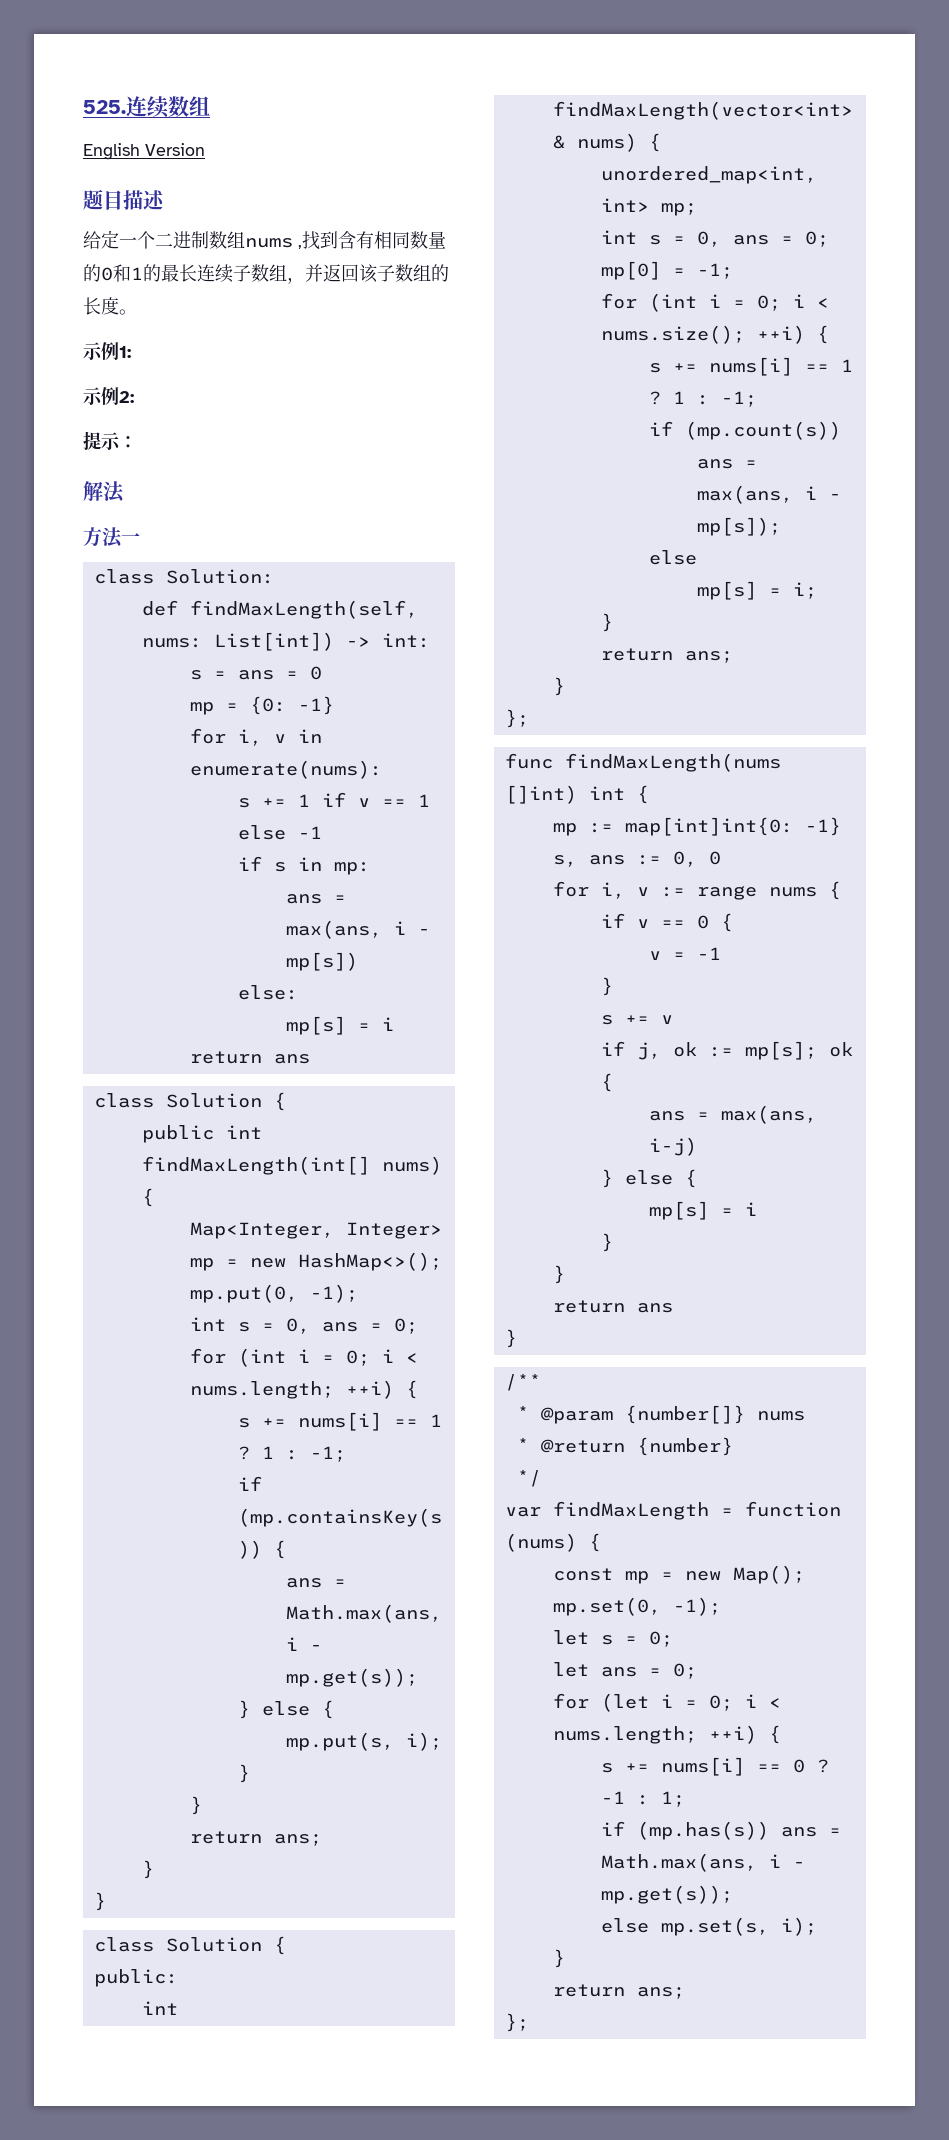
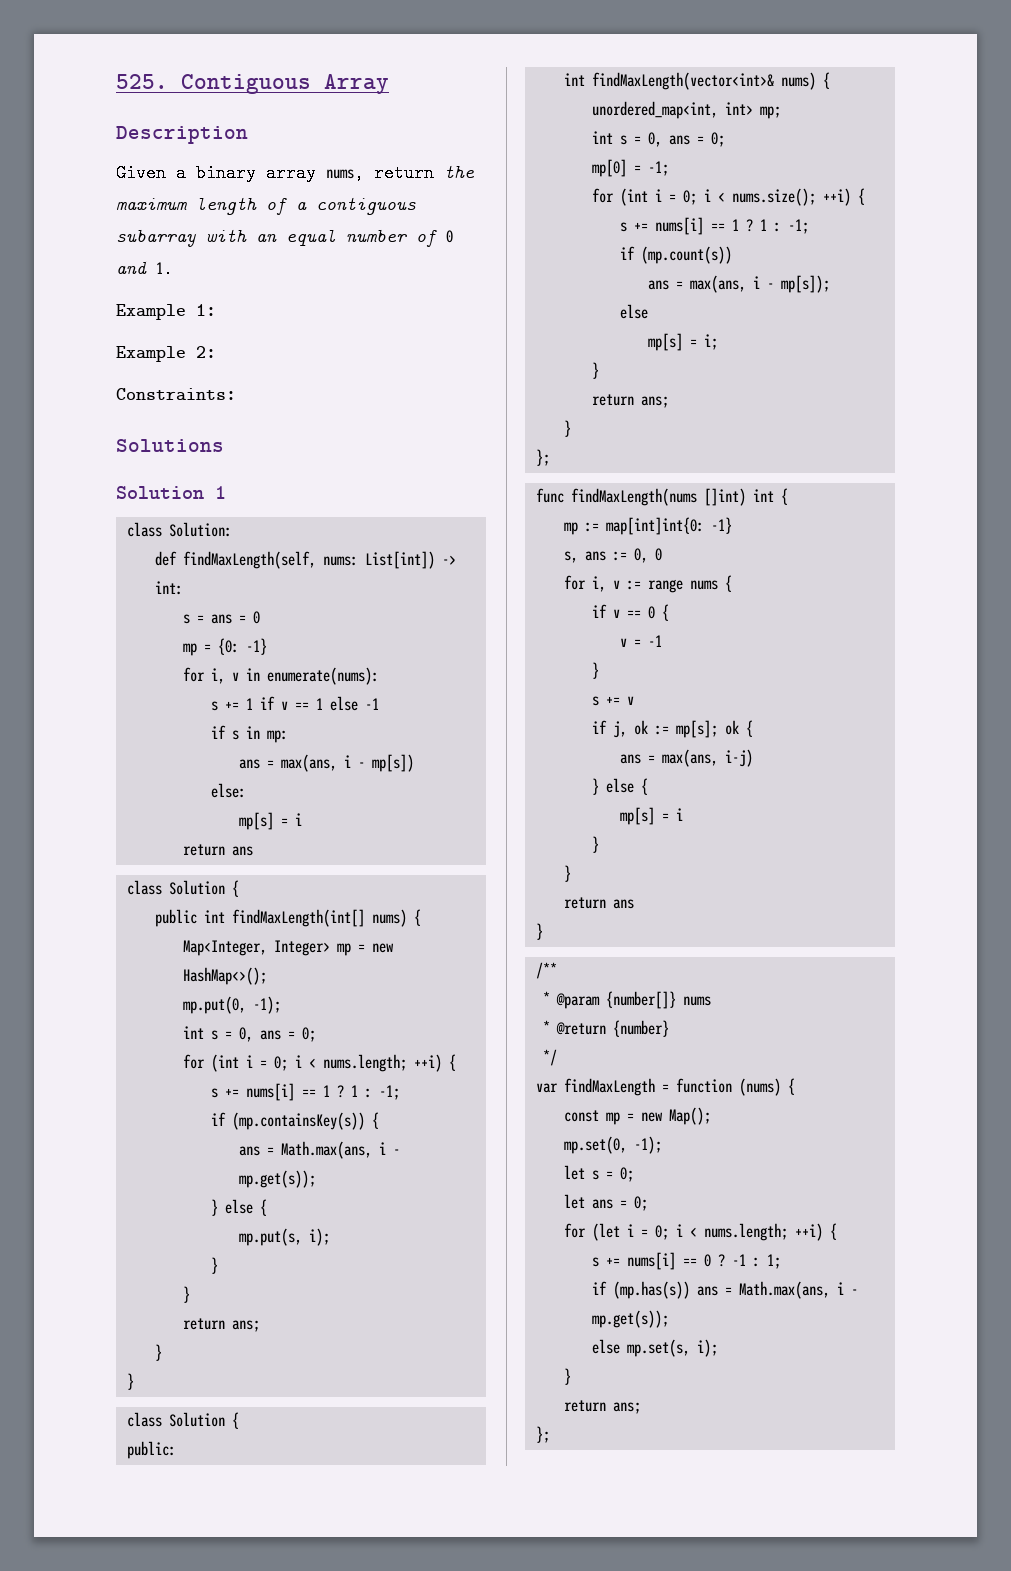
[126,96,210,118] [83,143,205,160] [83,189,165,210] [83,230,446,250] [83,264,449,284] [83,297,137,315] [83,342,119,360] 连续数组 // English Version // 题目描述 // 给定一个二进制数组nums ,找到含有相同数量的0和1的最长连续子数组，并返回该子数组的长度。 // 示例 -> [181,74,389,94] [116,126,248,144] [116,164,475,182] [116,197,416,215] [116,229,453,247] [116,260,173,278] [116,304,186,320] Contiguous Array // Description // Given a binary array nums, return the maximum length of a contiguous subarray with an equal number of 0 and 1. // Example
[83,387,119,405] 示例 -> [116,346,186,362] Example
[83,431,137,450] [83,481,125,503] [83,527,140,548] 提示： // 解法 // 方法一 -> [116,388,236,401] [116,439,224,452] [116,486,226,499] Constraints: // Solutions // Solution 1

